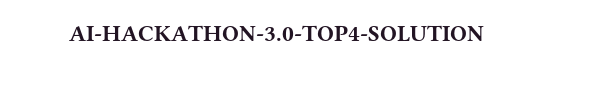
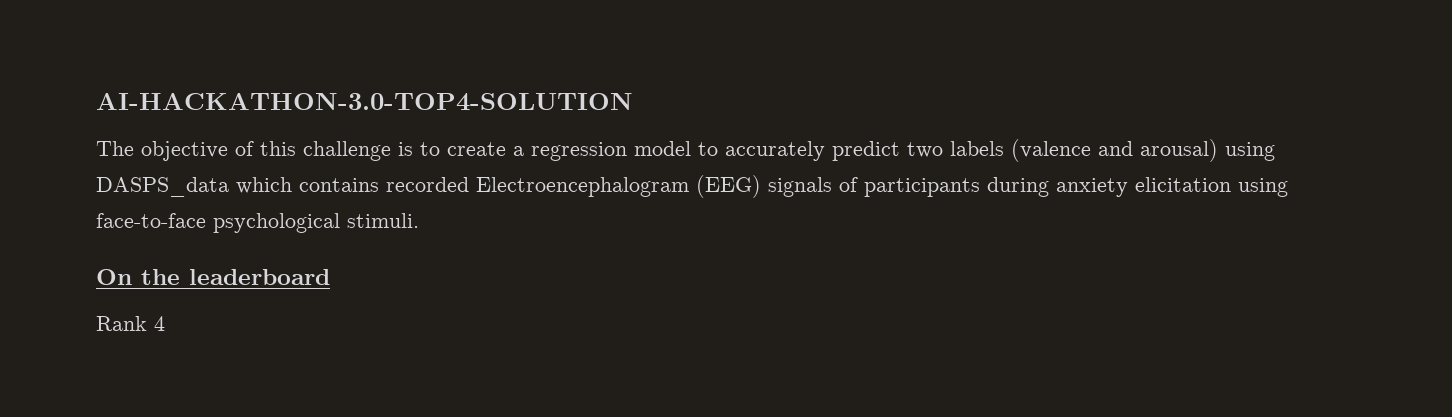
(484, 33) none -> [96,139,1275,162] [96,175,1288,198] [96,213,419,233] [96,269,330,285] [96,316,165,331] // The objective of this challenge is to create a regression model to accurately predict two labels (valence and arousal) using DASPS_data which contains recorded Electroencephalogram (EEG) signals of participants during anxiety elicitation using face-to-face psychological stimuli. // On the leaderboard // Rank 4

